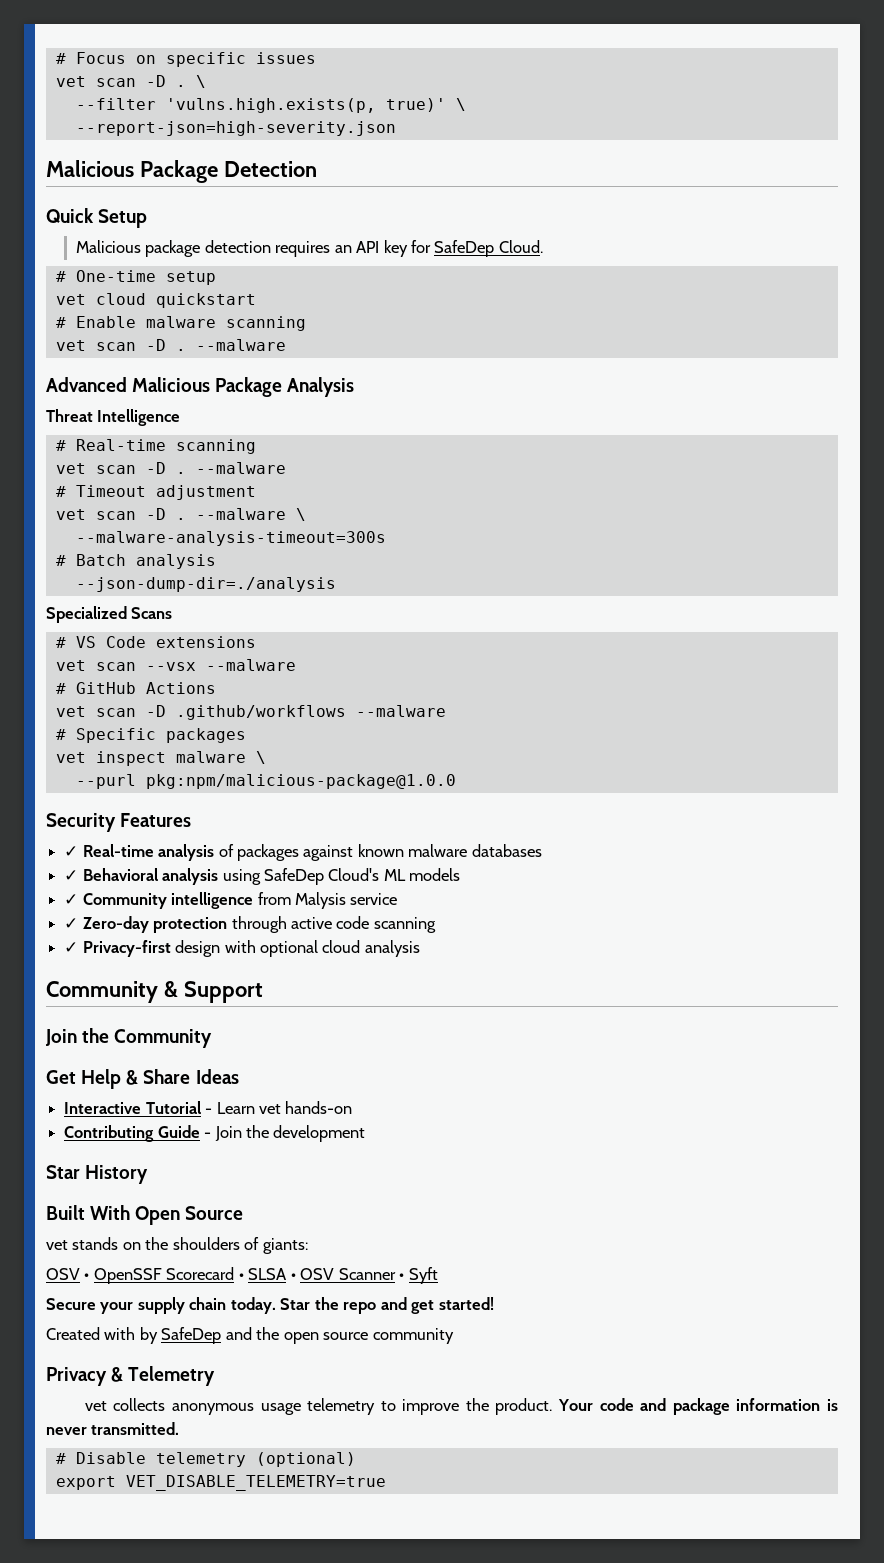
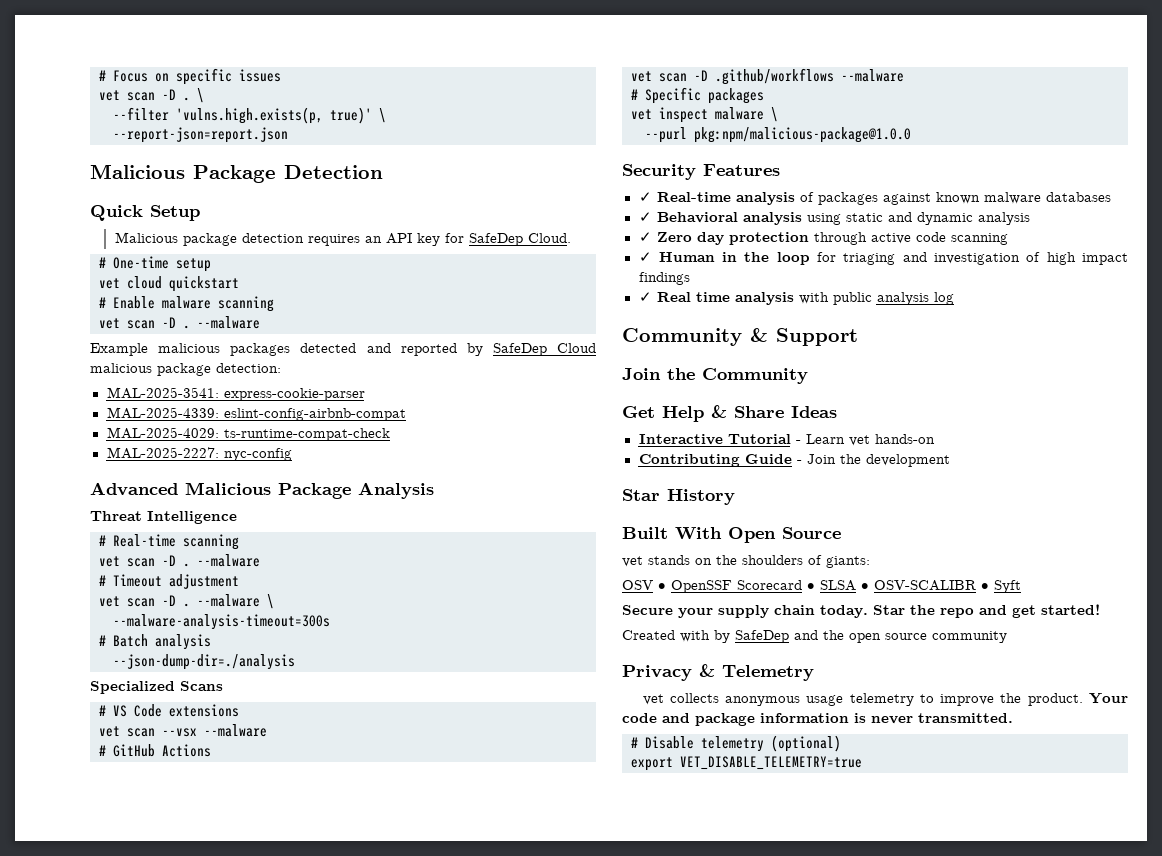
[75,121,396,136] --report-json=high-severity.json -> [113,127,288,143] --report-json=report.json
(286, 345) none -> [90,343,596,356] [90,363,281,376] [106,387,365,401] [106,407,406,421] [106,427,390,441] [106,447,292,461] // Example malicious packages detected and reported by SafeDep Cloud malicious package detection: // MAL-2025-3541: express-cookie-parser // MAL-2025-4339: eslint-config-airbnb-compat // MAL-2025-4029: ts-runtime-compat-check // MAL-2025-2227: nyc-config
[263,868,461,885] [64,892,398,909] [64,916,149,933] SafeDep Cloud's ML models // ✓ Community intelligence from Malysis service // ✓ Zero-day -> [845,212,1030,225] [638,232,724,245] static and dynamic analysis // ✓ Zero day
[82,940,420,957] Privacy-first design with optional cloud analysis -> [658,252,1128,265] [638,272,690,285] [638,292,954,305] Human in the loop for triaging and investigation of high impact findings // ✓ Real time analysis with public analysis log
[300,1268,396,1280] OSV Scanner -> [874,580,976,591] OSV-SCALIBR

